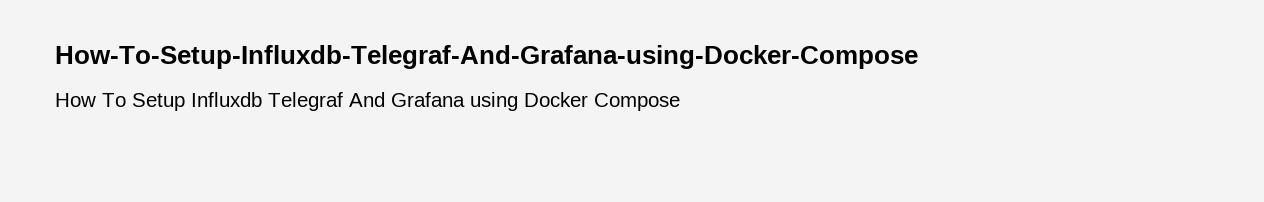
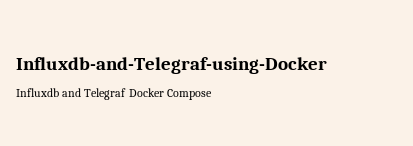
[55,45,918,69] [55,92,518,111] How-To-Setup-Influxdb-Telegraf-And-Grafana-using-Docker-Compose // How To Setup Influxdb Telegraf And Grafana using -> [16,57,327,74] [16,88,127,100] Influxdb-and-Telegraf-using-Docker // Influxdb and Telegraf

